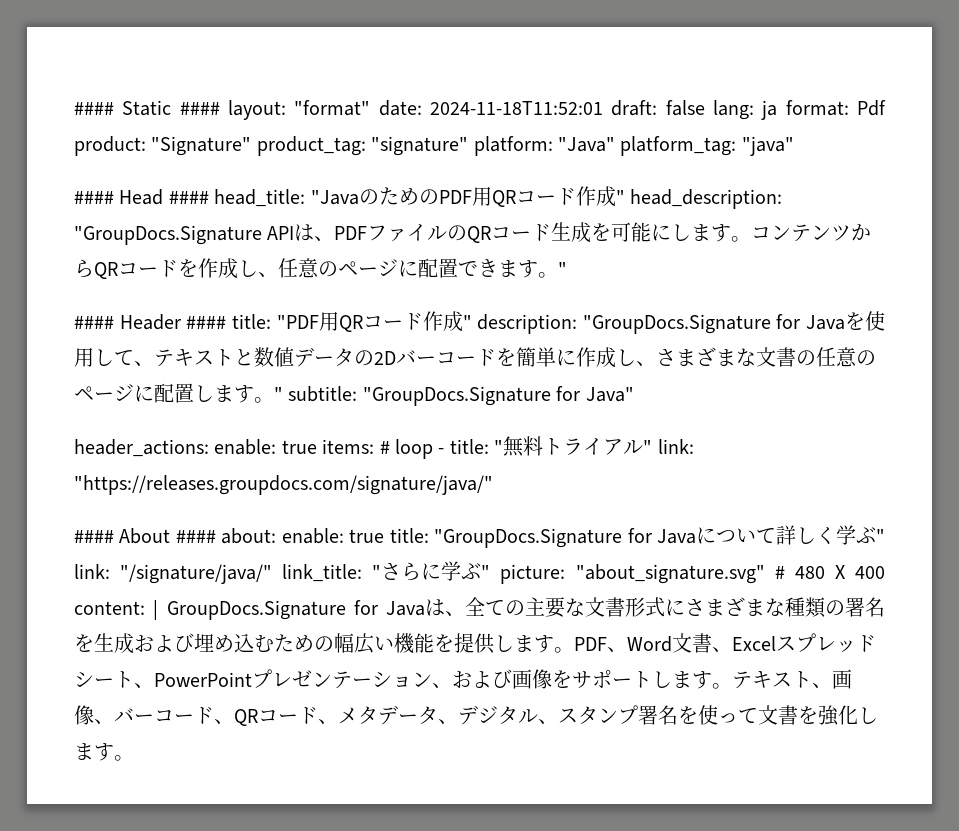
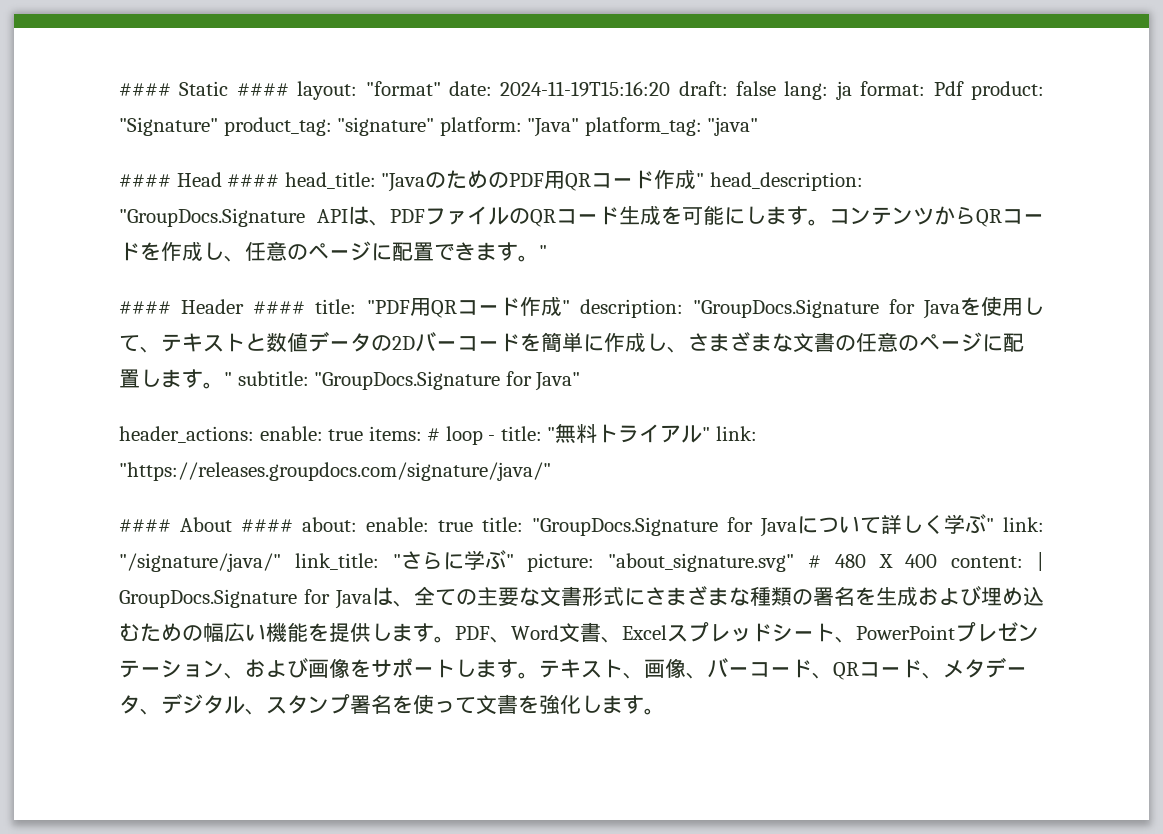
[430,101,603,115] 2024-11-18T11:52:01 -> [500,81,671,97] 2024-11-19T15:16:20

